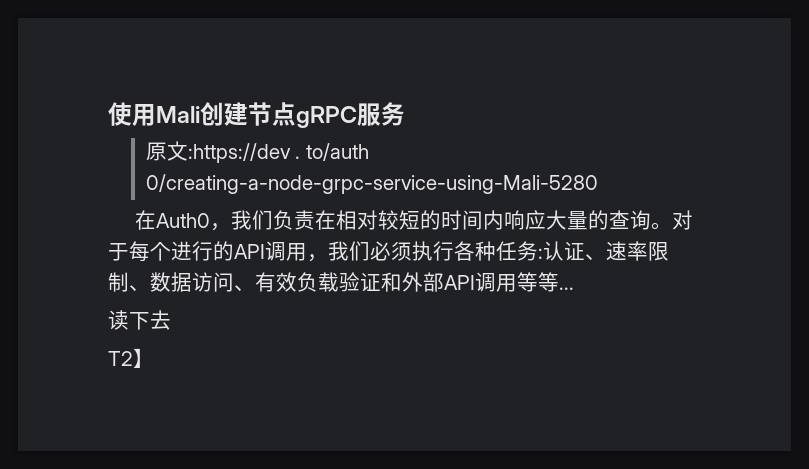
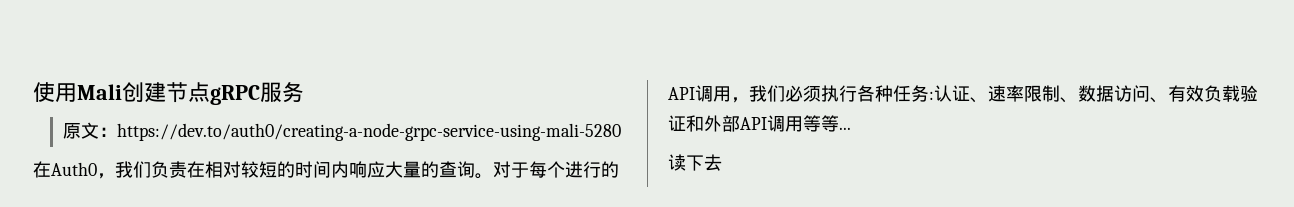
[187,143,369,163] [145,174,598,194] :https://dev . to/auth 0/creating-a-node-grpc-service-using-Mali-5280 -> [98,123,621,141] ：https://dev.to/auth0/creating-a-node-grpc-service-using-mali-5280
[108,348,154,368] // T2】 -> (722, 162) none

